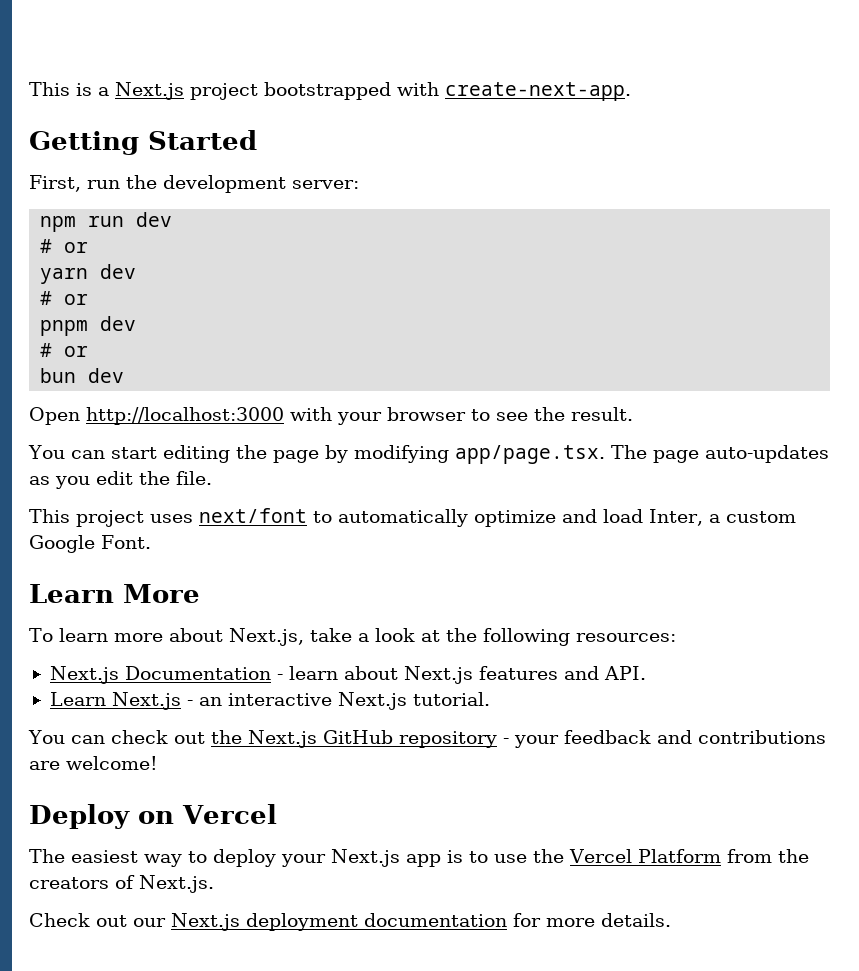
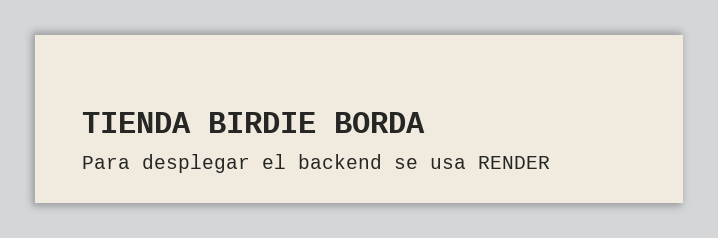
[29,82,631,101] [29,130,257,155] [29,175,359,193] [40,212,173,232] [40,239,89,253] [40,264,137,284] [40,291,89,305] [40,316,137,336] [40,343,89,357] [40,368,125,383] [29,407,633,425] [28,445,829,464] [29,471,212,489] [29,508,796,527] [29,535,151,553] [29,584,200,603] [29,628,676,646] [49,666,646,684] [49,692,490,710] [28,730,826,748] [29,756,158,770] [29,804,277,829] [29,849,809,867] [29,875,214,893] [29,913,671,931] This is a Next.js project bootstrapped with create-next-app. // Getting Started // First, run the development server: // npm run dev // # or // yarn dev // # or // pnpm dev // # or // bun dev // Open http://localhost:3000 with your browser to see the result. // You can start editing the page by modifying app/page.tsx. The page auto-updates as you edit the file. // This project uses next/font to automatically optimize and load Inter, a custom Google Font. // Learn More // To learn more about Next.js, take a look at the following resources: // Next.js Documentation - learn about Next.js features and API. // Learn Next.js - an interactive Next.js tutorial. // You can check out the Next.js GitHub repository - your feedback and contributions are welcome! // Deploy on Vercel // The easiest way to deploy your Next.js app is to use the Vercel Platform from the creators of Next.js. // Check out our Next.js deployment documentation for more details. -> [82,112,425,133] [82,154,550,173] TIENDA BIRDIE BORDA // Para desplegar el backend se usa RENDER

